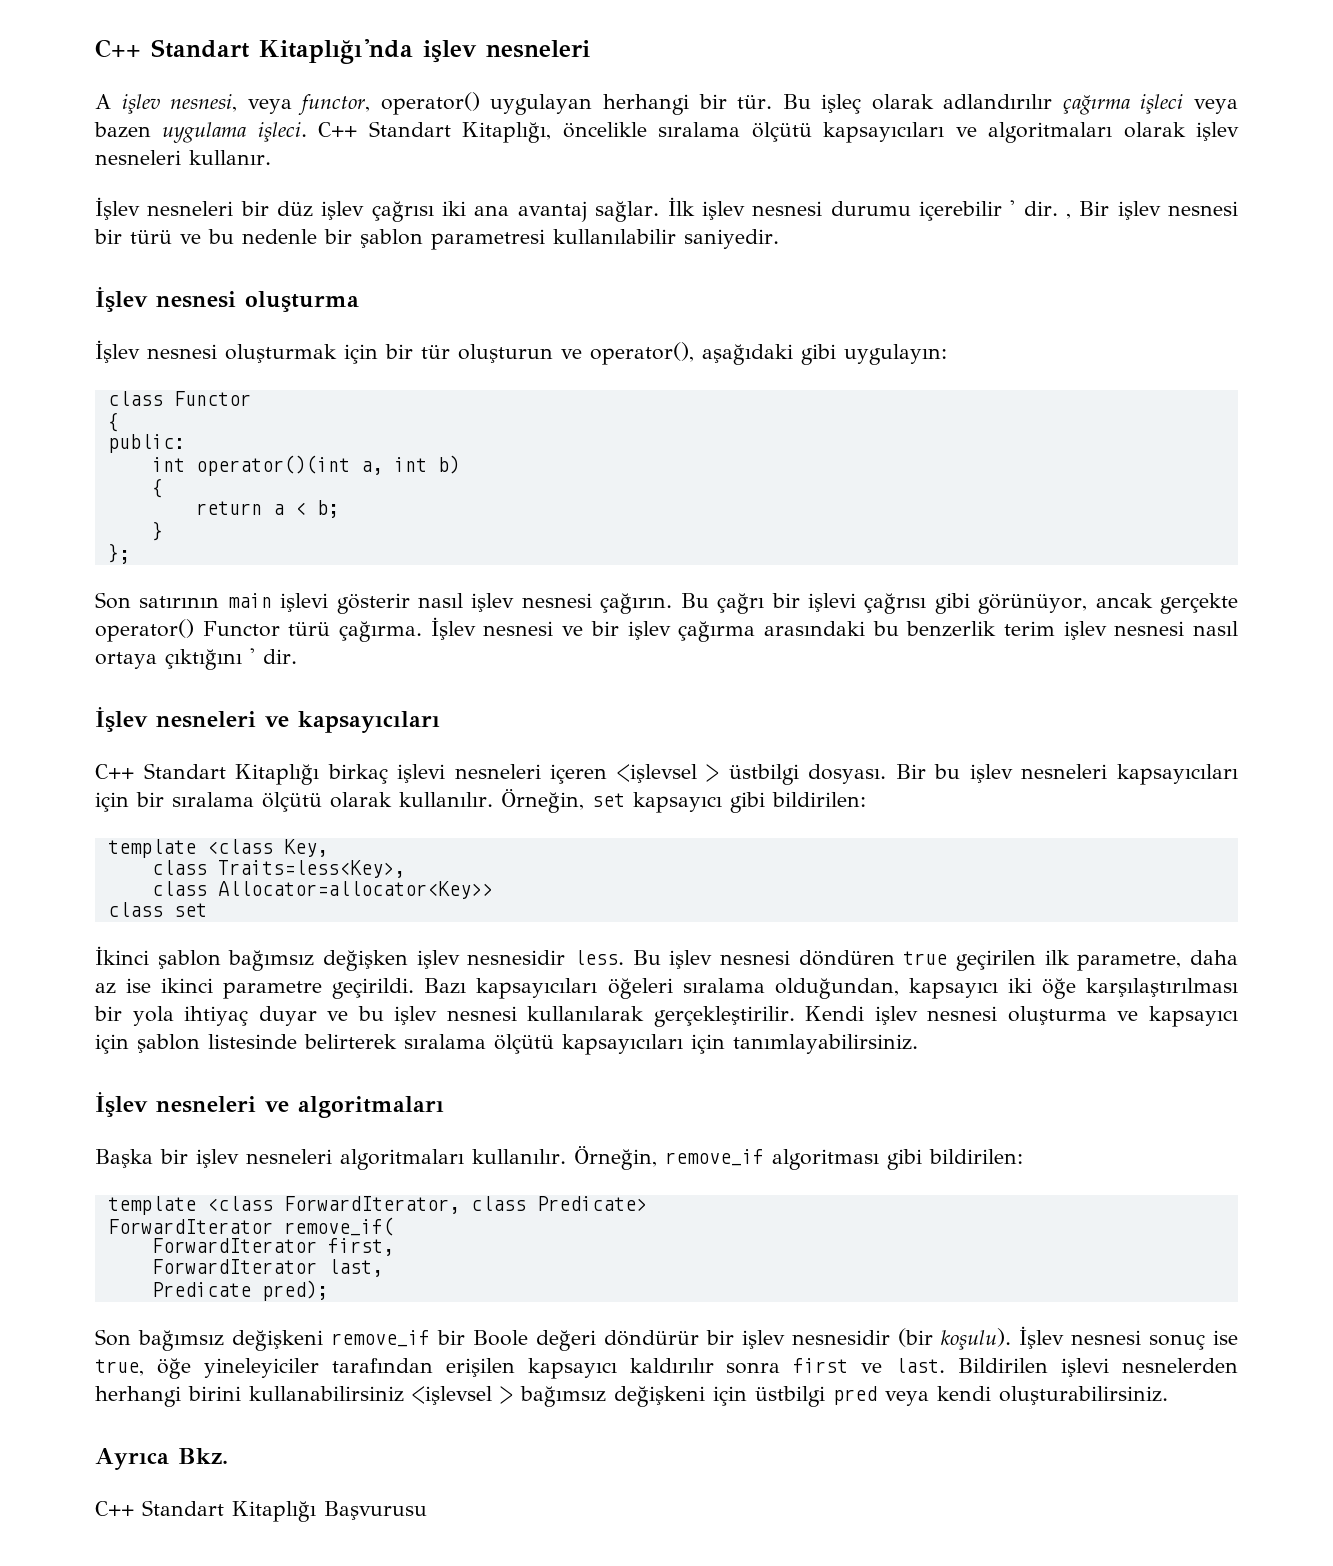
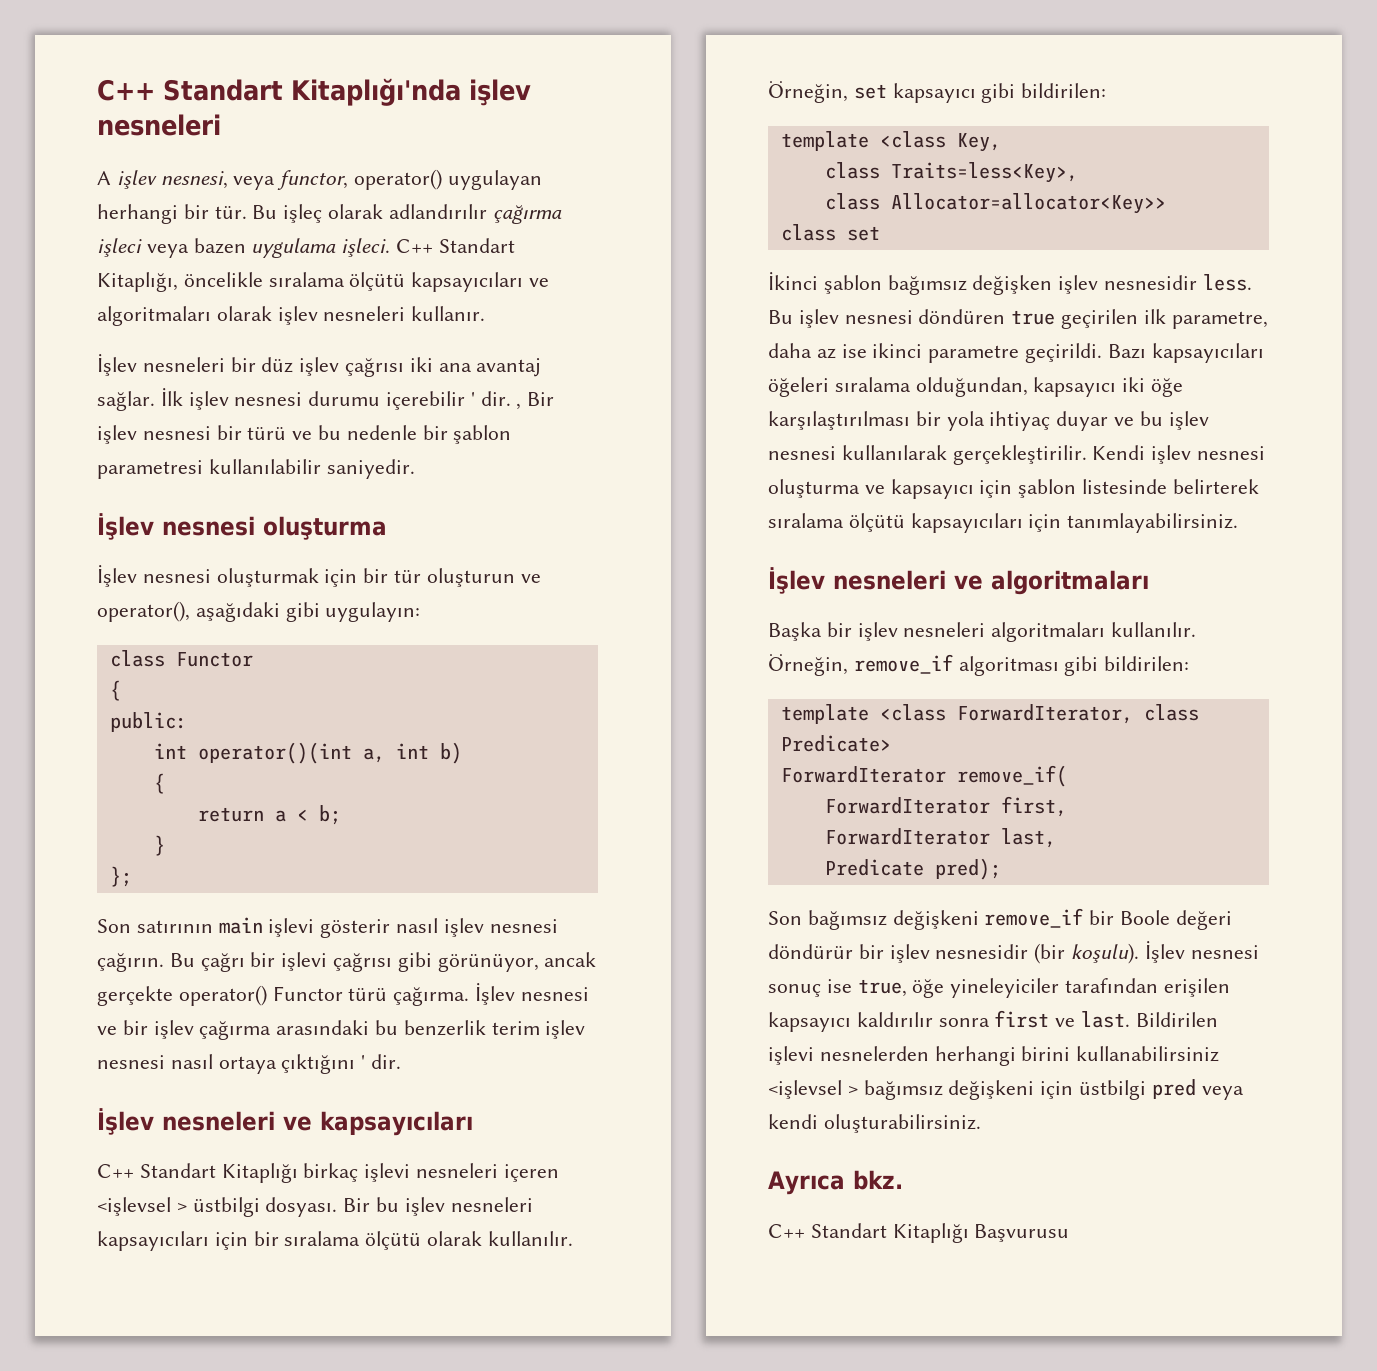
[177,1448,228,1464] Bkz. -> [852,1170,903,1190] bkz.

